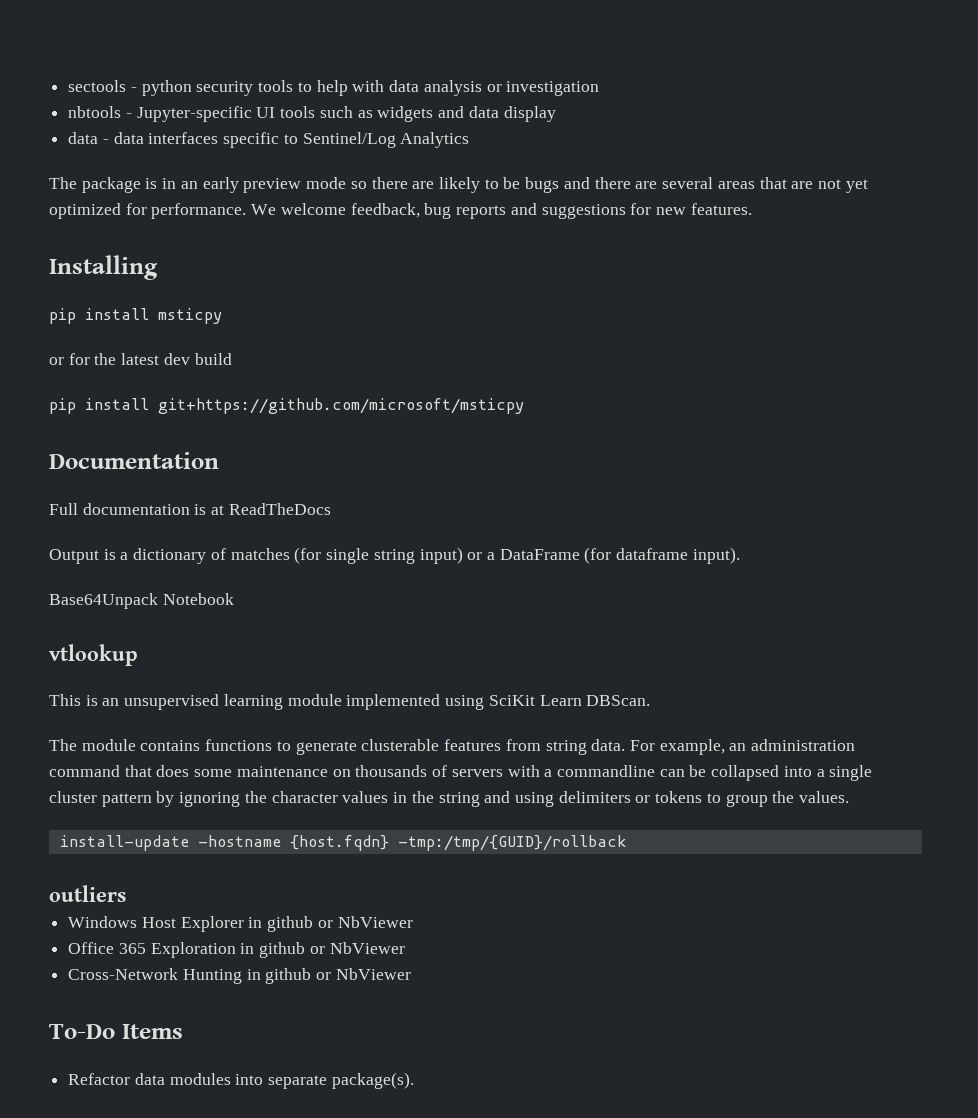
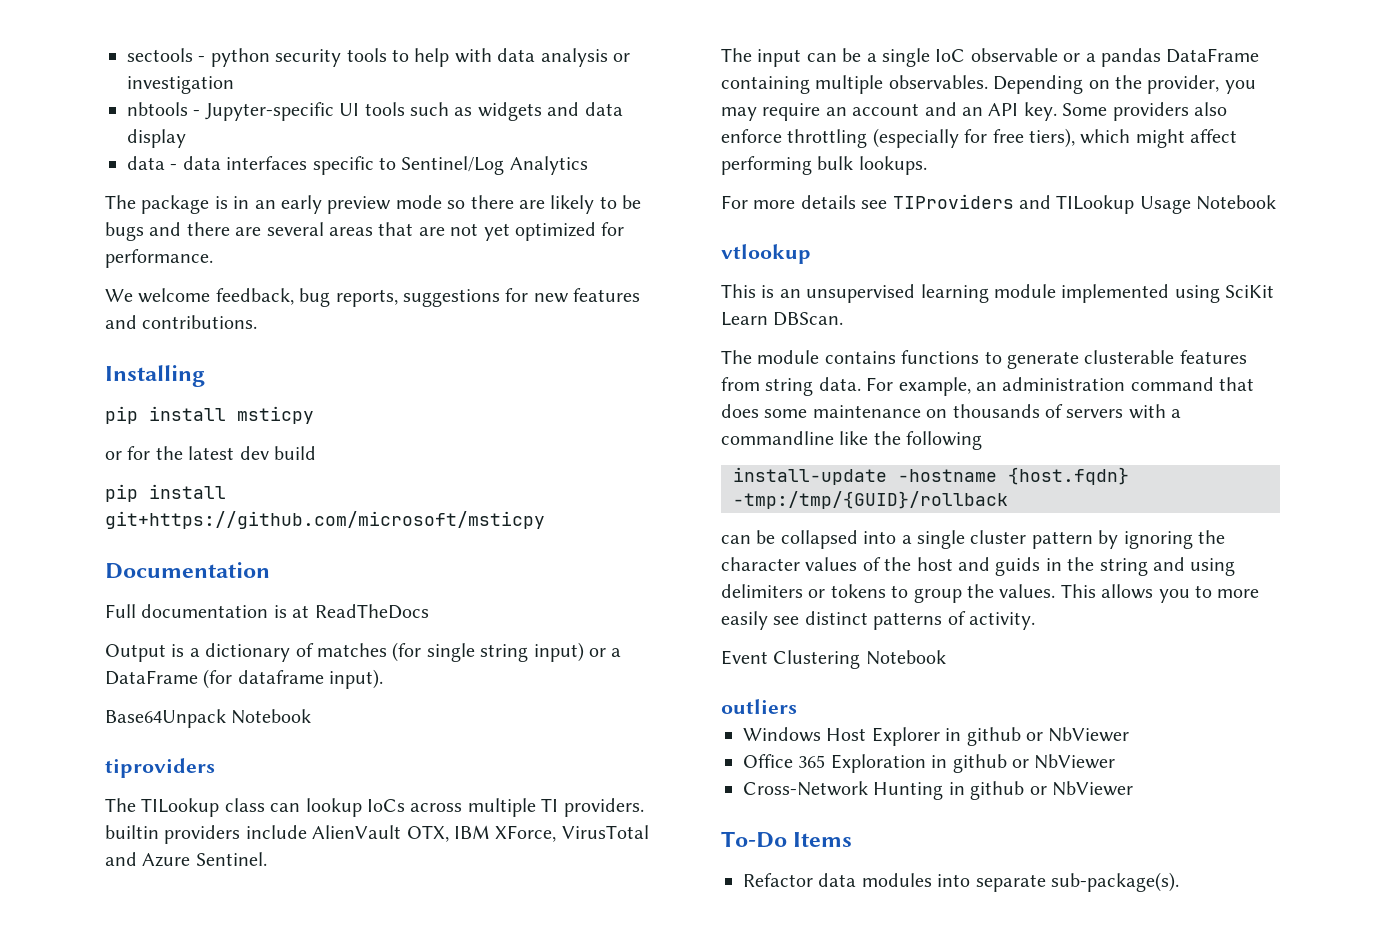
(247, 211) none -> (213, 258) //
[456,203,537,219] reports and -> [335,289,398,307] reports,
[690,203,752,215] features. -> [573,288,641,302] [105,315,258,329] features and contributions.
(234, 599) none -> [105,758,215,778] [105,798,644,817] [105,825,649,844] [105,852,267,867] [721,48,1260,67] [721,75,1256,94] [721,102,1227,121] [721,128,1238,148] [721,156,927,175] [721,194,1277,214] // tiproviders // The TILookup class can lookup IoCs across multiple TI providers. builtin providers include AlienVault OTX, IBM XForce, VirusTotal and Azure Sentinel. // The input can be a single IoC observable or a pandas DataFrame containing multiple observables. Depending on the provider, you may require an account and an API key. Some providers also enforce throttling (especially for free tiers), which might affect performing bulk lookups. // For more details see TIProviders and TILookup Usage Notebook
(655, 771) none -> [839,431,983,450] [733,467,1129,485] [733,491,1008,509] like the following // install-update -hostname {host.fqdn} -tmp:/tmp/{GUID}/rollback //
(389, 797) none -> [862,557,1041,576] of the host and guids
[59,835,627,851] // install-update -hostname {host.fqdn} -tmp:/tmp/{GUID}/rollback -> [1060,584,1260,603] [721,611,1035,630] [721,650,946,669] This allows you to more easily see distinct patterns of activity. // Event Clustering Notebook
[331,1072,414,1089] package(s). -> [1051,872,1179,892] sub-package(s).

